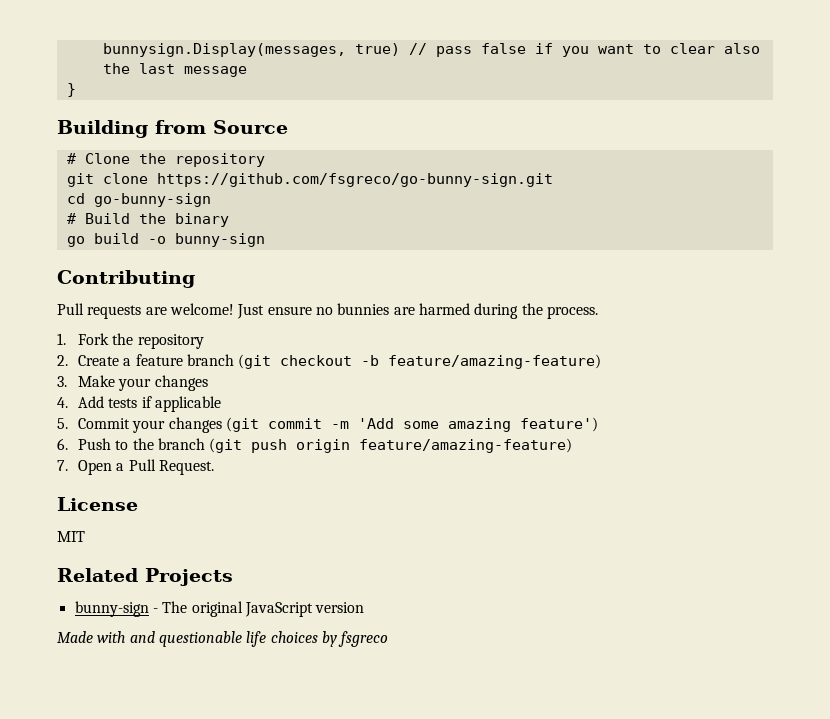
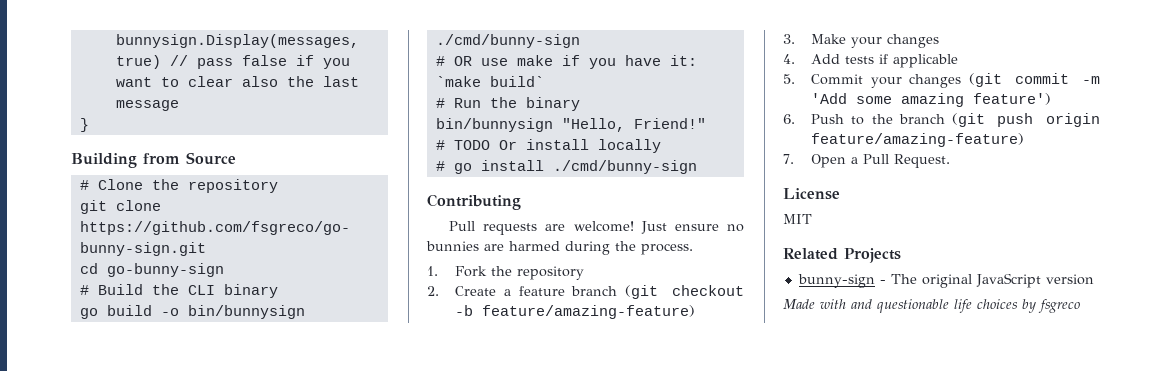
(166, 218) none -> [187,285,215,295] CLI
[174,233,265,247] bunny-sign -> [187,305,305,319] [435,34,580,48] [435,55,697,69] [435,76,544,87] [435,97,580,111] [435,118,706,132] [435,139,661,153] [435,160,697,174] bin/bunnysign ./cmd/bunny-sign // # OR use make if you have it: `make build` // # Run the binary // bin/bunnysign "Hello, Friend!" // # TODO Or install locally // # go install ./cmd/bunny-sign

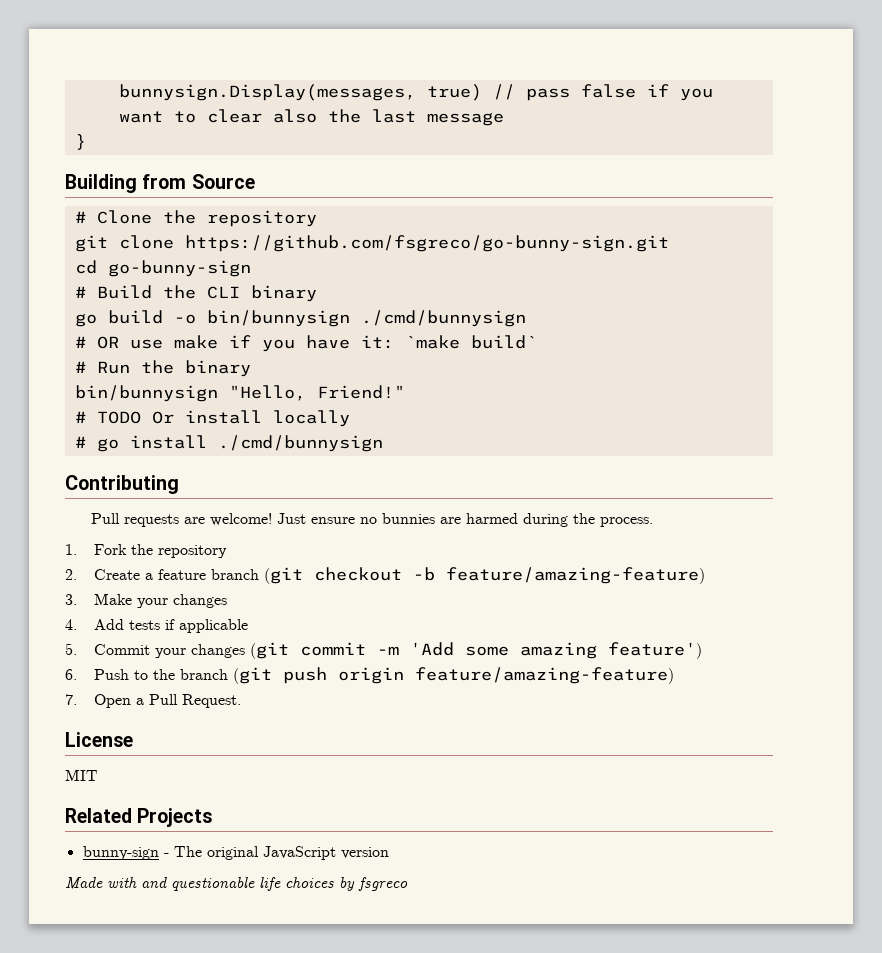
[435,34,580,48] ./cmd/bunny-sign -> [360,310,526,327] ./cmd/bunnysign
[552,160,697,174] ./cmd/bunny-sign -> [217,435,383,452] ./cmd/bunnysign

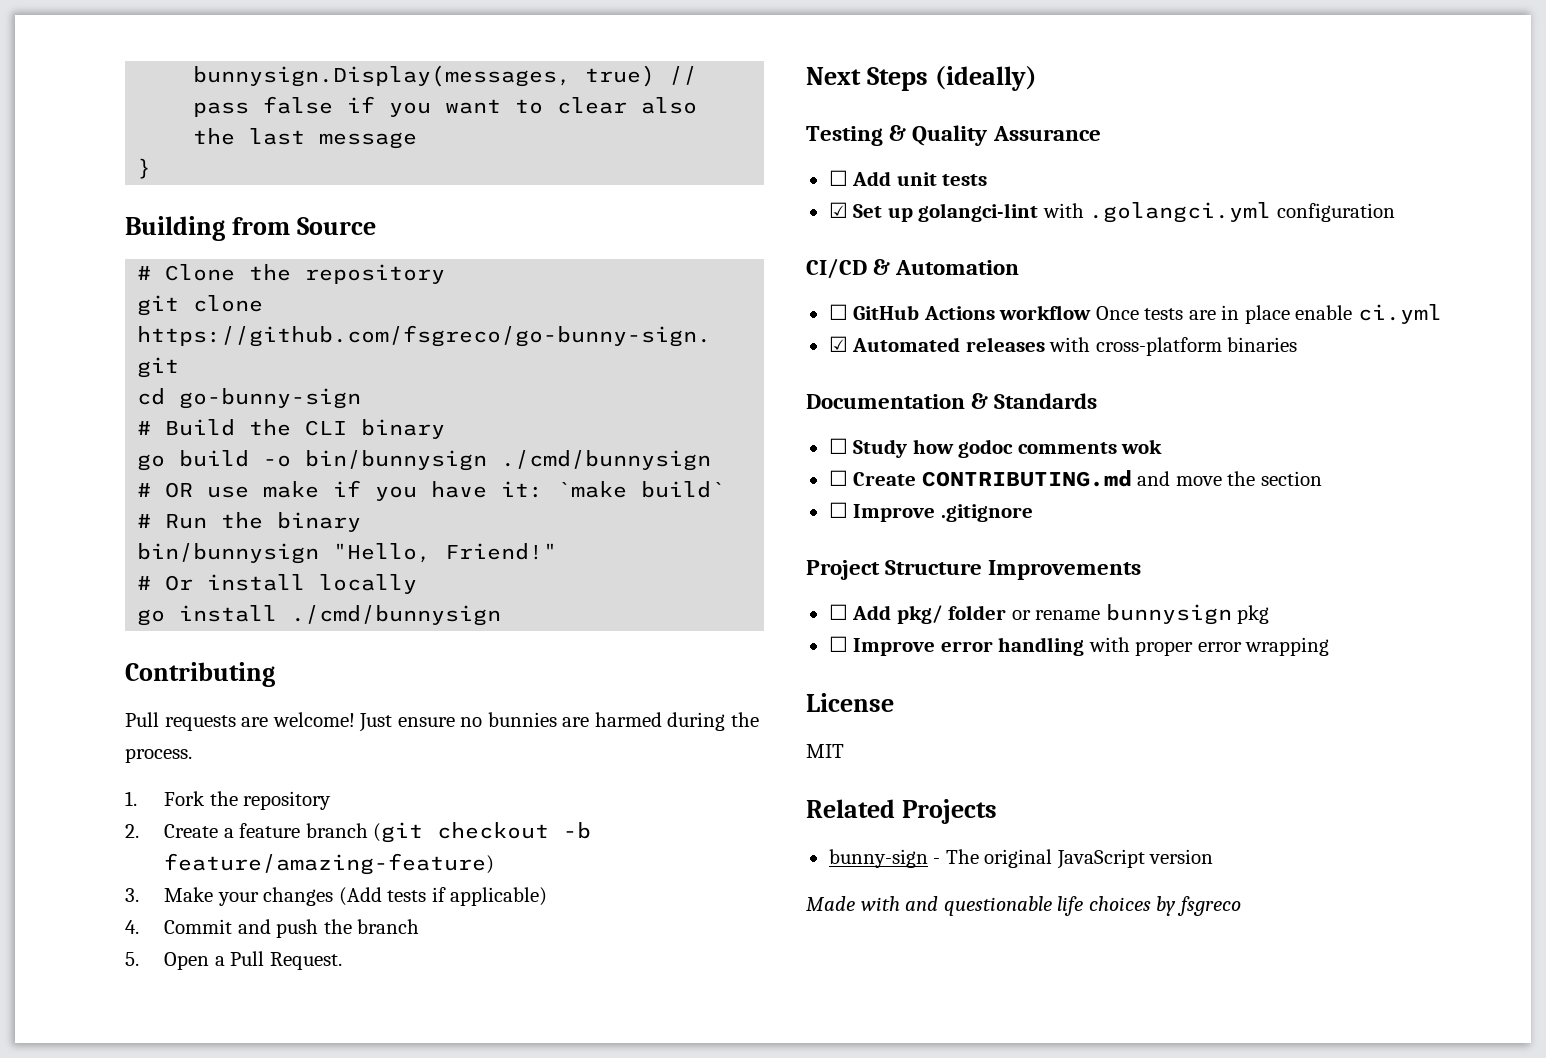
[96,411,141,424] TODO -> (152, 583) none
[74,436,86,448] # -> (418, 584) none
[65,619,248,633] [65,642,702,659] [65,667,674,684] [65,694,241,708] // 4. Add tests if applicable // 5. Commit your changes (git commit -m 'Add some amazing feature') // 6. Push to the branch (git push origin feature/amazing-feature) // 7. Open a Pull Request. -> [338,887,548,906] [125,919,420,938] [125,951,342,970] [806,66,1037,91] [806,125,1101,146] [828,170,988,186] [828,202,1395,223] [806,258,1020,279] [828,304,1442,324] [828,336,1298,356] [806,393,1098,409] [828,438,1163,458] [828,470,1322,487] [828,502,1033,522] [806,560,1142,580] [828,604,1270,625] [828,636,1330,656] (Add tests if applicable) // 4. Commit and push the branch // 5. Open a Pull Request. // Next Steps (ideally) // Testing & Quality Assurance // ☐ Add unit tests // ☑ Set up golangci-lint with .golangci.yml configuration // CI/CD & Automation // ☐ GitHub Actions workflow Once tests are in place enable ci.yml // ☑ Automated releases with cross-platform binaries // Documentation & Standards // ☐ Study how godoc comments wok // ☐ Create CONTRIBUTING.md and move the section // ☐ Improve .gitignore // Project Structure Improvements // ☐ Add pkg/ folder or rename bunnysign pkg // ☐ Improve error handling with proper error wrapping

